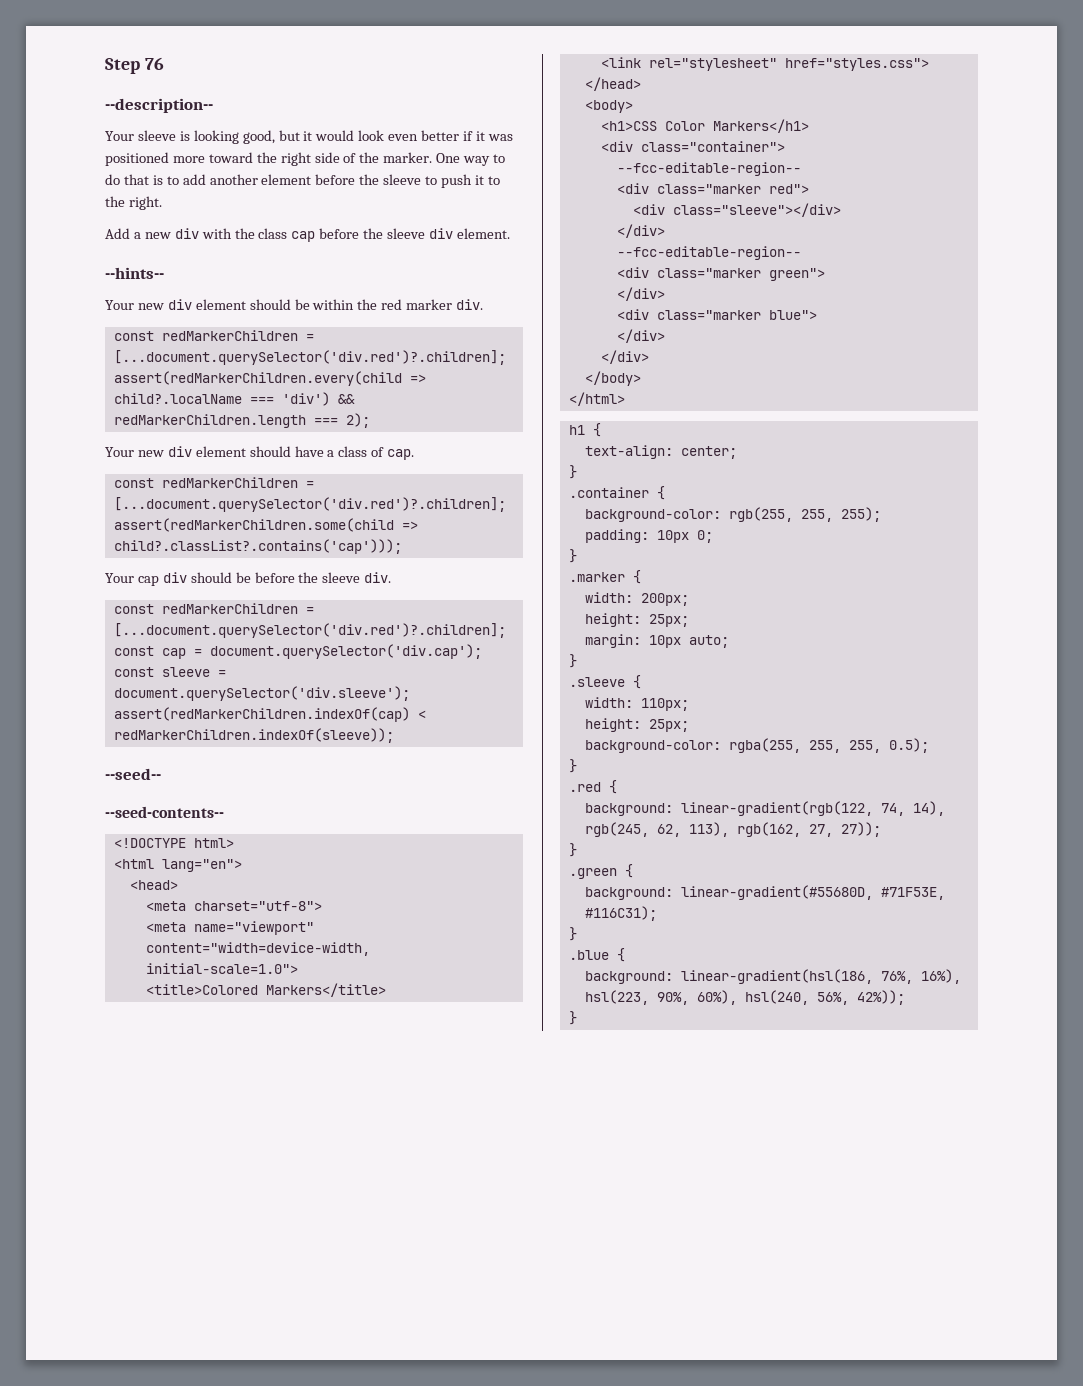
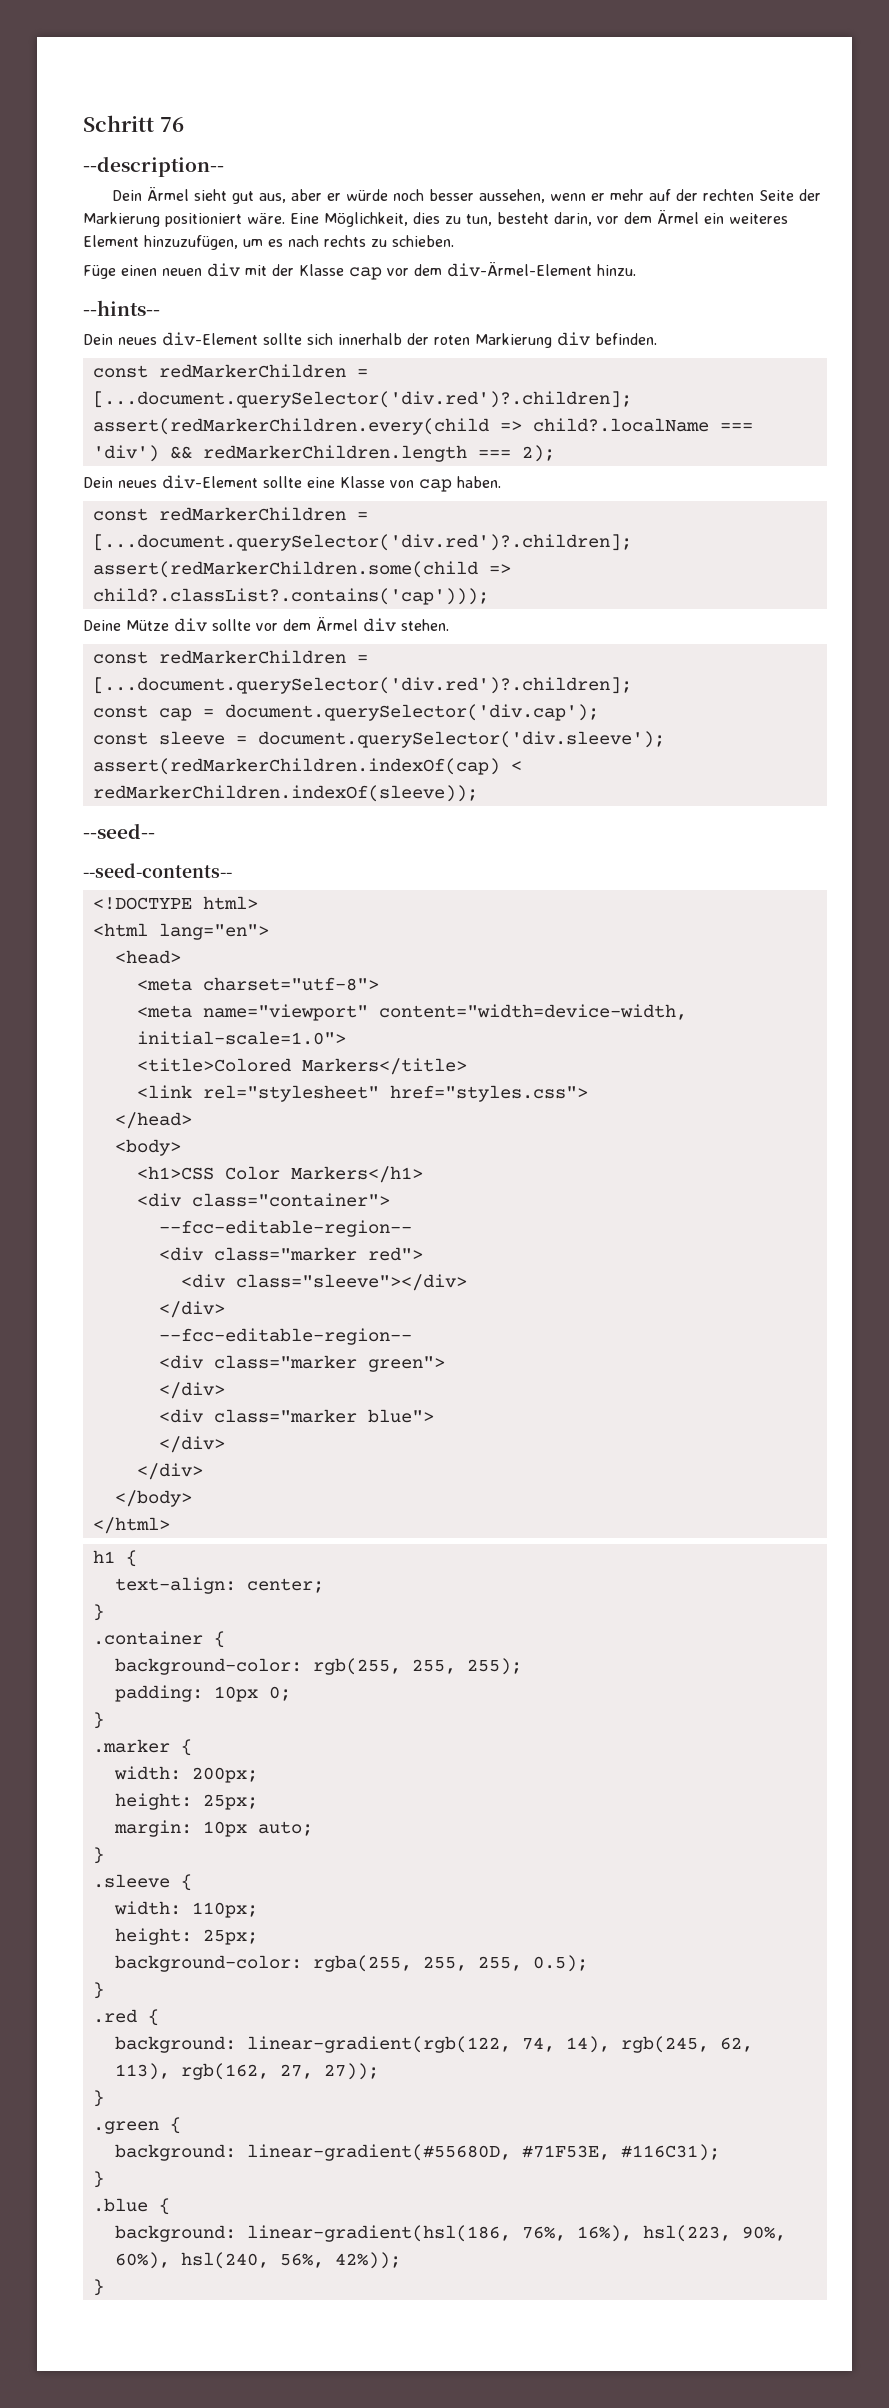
[105,58,140,74] Step -> [83,115,154,132] Schritt
[105,130,513,144] [105,152,506,166] [105,174,500,188] [105,196,162,210] [105,228,510,242] [105,267,164,279] [105,299,484,310] Your sleeve is looking good, but it would look even better if it was positioned more toward the right side of the marker. One way to do that is to add another element before the sleeve to push it to the right. // Add a new div with the class cap before the sleeve div element. // --hints-- // Your new div element should be within the red marker div. -> [112,187,822,204] [83,210,788,227] [83,235,454,250] [83,262,636,280] [83,300,160,316] [83,332,657,348] Dein Ärmel sieht gut aus, aber er würde noch besser aussehen, wenn er mehr auf der rechten Seite der Markierung positioniert wäre. Eine Möglichkeit, dies zu tun, besteht darin, vor dem Ärmel ein weiteres Element hinzuzufügen, um es nach rechts zu schieben. // Füge einen neuen div mit der Klasse cap vor dem div-Ärmel-Element hinzu. // --hints-- // Dein neues div-Element sollte sich innerhalb der roten Markierung div befinden.
[105,446,415,460] Your new div element should have a class of cap. -> [83,475,501,492] Dein neues div-Element sollte eine Klasse von cap haben.
[105,572,392,586] Your cap div should be before the sleeve div. -> [83,617,449,632] Deine Mütze div sollte vor dem Ärmel div stehen.

